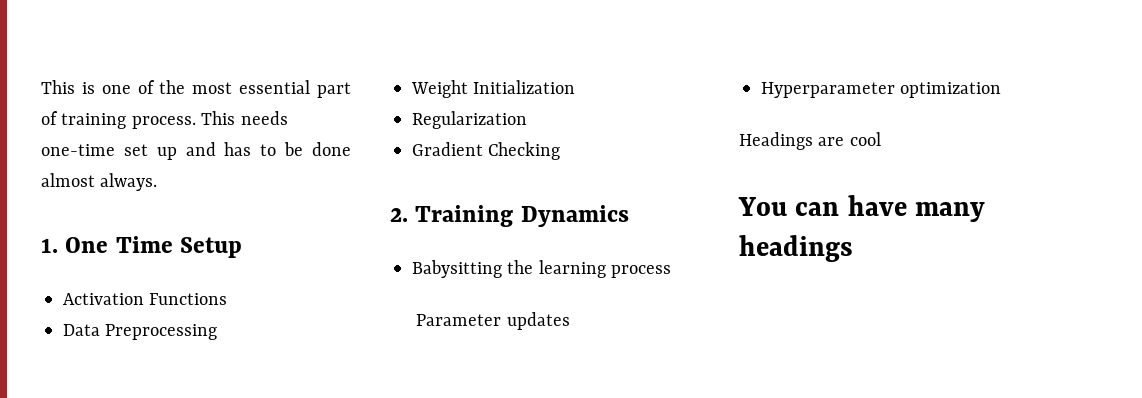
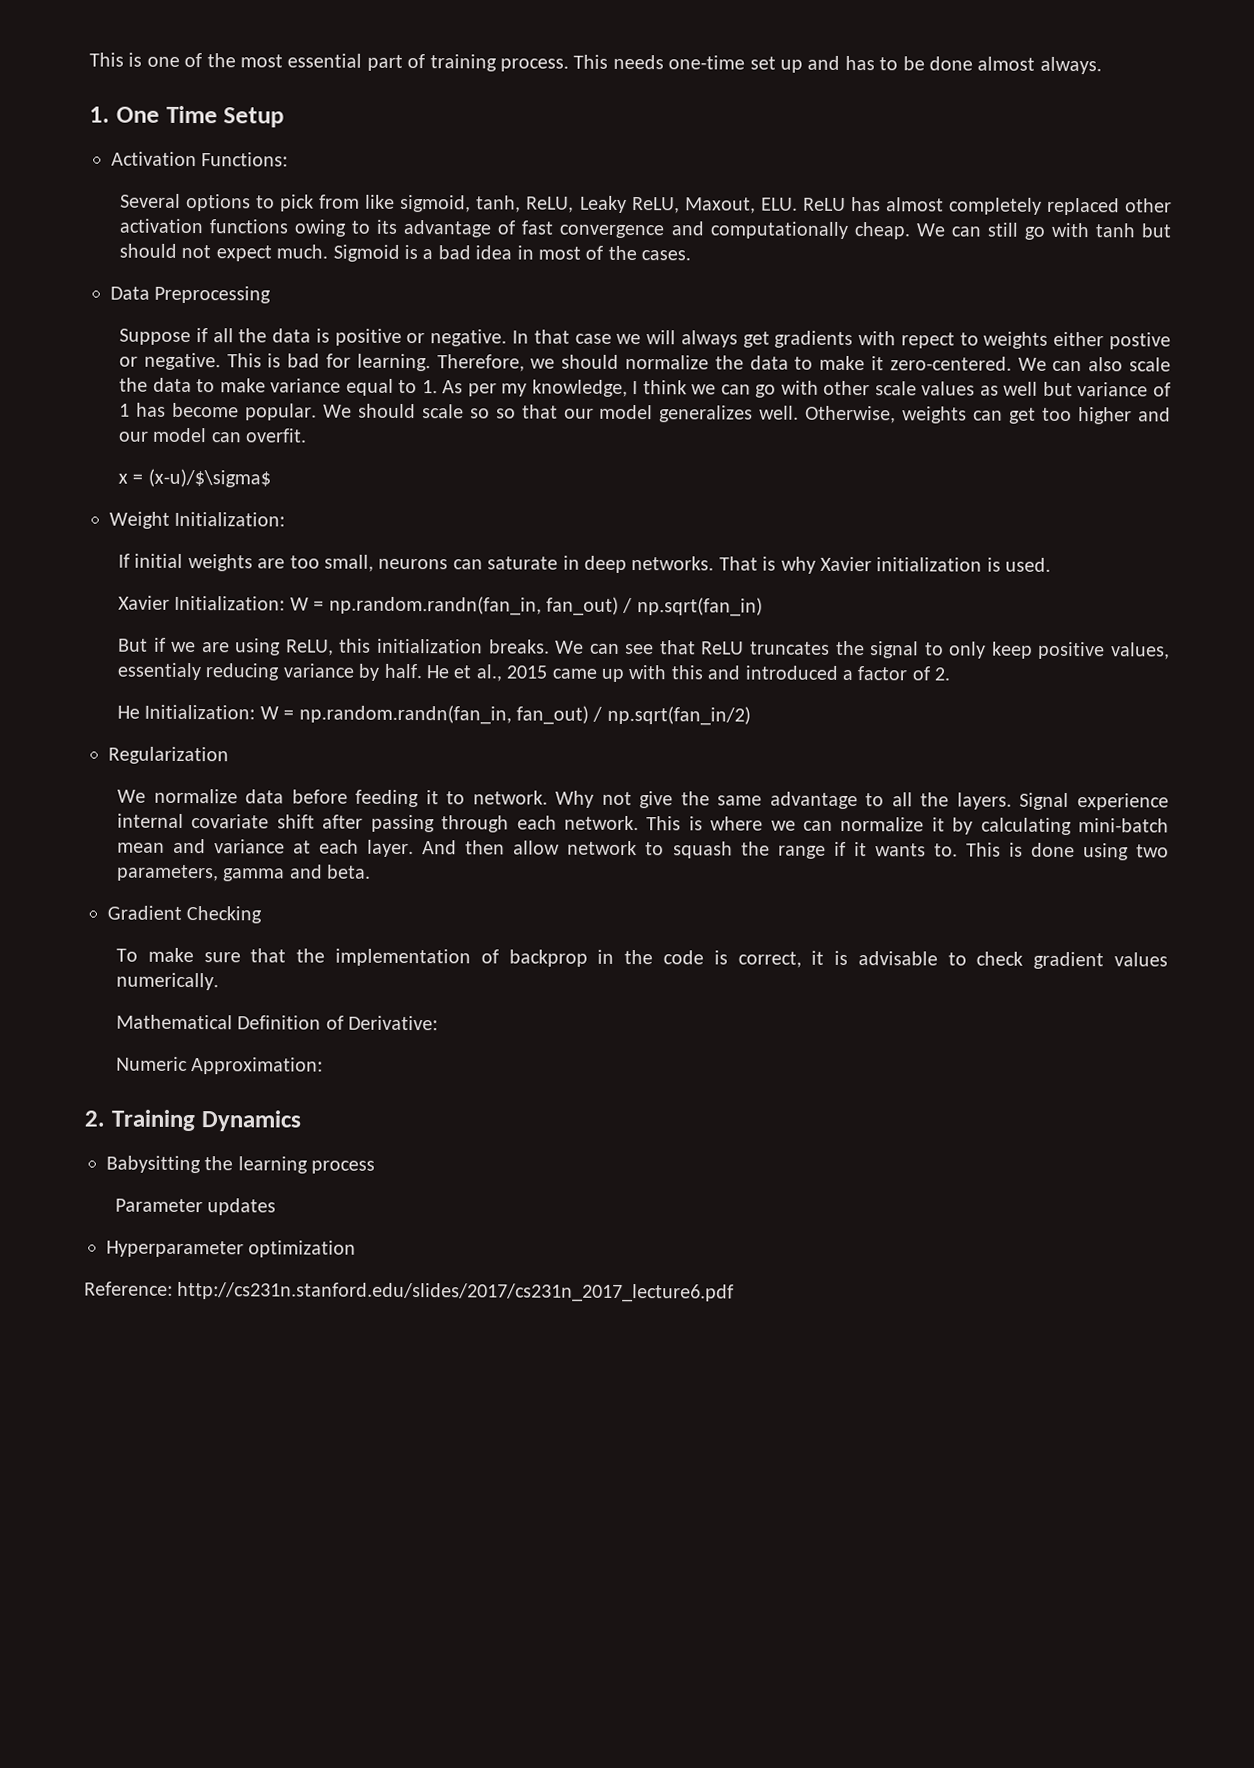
[149,293,228,305] [63,324,218,340] [411,80,576,98] [412,111,527,129] [412,142,561,160] Functions // Data Preprocessing // Weight Initialization // Regularization // Gradient Checking -> [201,152,289,167] [120,193,1172,216] [119,218,1172,240] [119,243,692,262] [110,285,272,304] [119,328,1171,350] [119,352,1171,372] [119,377,1171,398] [119,402,1171,425] [119,427,308,443] [118,468,271,488] [109,511,286,529] [118,553,1052,574] [118,595,763,617] [118,637,1171,660] [117,662,951,682] [117,704,751,726] [108,746,229,765] [117,788,1169,811] [117,813,1169,836] [117,838,1169,861] [117,864,372,882] [107,905,263,924] [116,947,1169,970] [116,972,220,991] [116,1014,439,1031] [116,1056,324,1075] Functions: // Several options to pick from like sigmoid, tanh, ReLU, Leaky ReLU, Maxout, ELU. ReLU has almost completely replaced other activation functions owing to its advantage of fast convergence and computationally cheap. We can still go with tanh but should not expect much. Sigmoid is a bad idea in most of the cases. // Data Preprocessing // Suppose if all the data is positive or negative. In that case we will always get gradients with repect to weights either postive or negative. This is bad for learning. Therefore, we should normalize the data to make it zero-centered. We can also scale the data to make variance equal to 1. As per my knowledge, I think we can go with other scale values as well but variance of 1 has become popular. We should scale so so that our model generalizes well. Otherwise, weights can get too higher and our model can overfit. // x = (x-u)/$\sigma$ // Weight Initialization: // If initial weights are too small, neurons can saturate in deep networks. That is why Xavier initialization is used. // Xavier Initialization: W = np.random.randn(fan_in, fan_out) / np.sqrt(fan_in) // But if we are using ReLU, this initialization breaks. We can see that ReLU truncates the signal to only keep positive values, essentialy reducing variance by half. He et al., 2015 came up with this and introduced a factor of 2. // He Initialization: W = np.random.randn(fan_in, fan_out) / np.sqrt(fan_in/2) // Regularization // We normalize data before feeding it to network. Why not give the same advantage to all the layers. Signal experience internal covariate shift after passing through each network. This is where we can normalize it by calculating mini-batch mean and variance at each layer. And then allow network to squash the range if it wants to. This is done using two parameters, gamma and beta. // Gradient Checking // To make sure that the implementation of backprop in the code is correct, it is advisable to check gradient values numerically. // Mathematical Definition of Derivative: // Numeric Approximation:
[739,132,881,150] [738,195,986,222] [739,235,853,262] Headings are cool // You can have many headings -> [84,1281,735,1303] Reference: http://cs231n.stanford.edu/slides/2017/cs231n_2017_lecture6.pdf

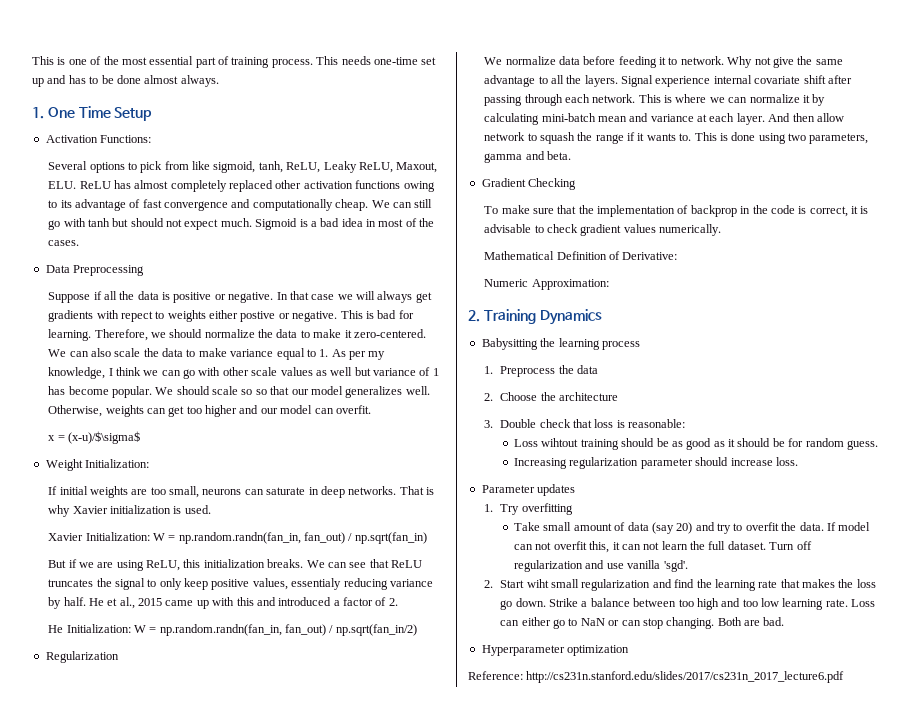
[115,1198,277,1216] Parameter updates -> [484,365,599,377] [484,392,619,401] [484,419,686,428] [514,438,878,450] [514,457,798,469] [481,484,576,496] [484,503,573,515] [514,522,871,534] [514,541,812,553] [514,560,688,572] [484,579,876,591] [500,598,876,610] [500,617,785,629] 1. Preprocess the data // 2. Choose the architecture // 3. Double check that loss is reasonable: // Loss wihtout training should be as good as it should be for random guess. // Increasing regularization parameter should increase loss. // Parameter updates // 1. Try overfitting // Take small amount of data (say 20) and try to overfit the data. If model can not overfit this, it can not learn the full dataset. Turn off regularization and use vanilla 'sgd'. // 2. Start wiht small regularization and find the learning rate that makes the loss go down. Strike a balance between too high and too low learning rate. Loss can either go to NaN or can stop changing. Both are bad.

